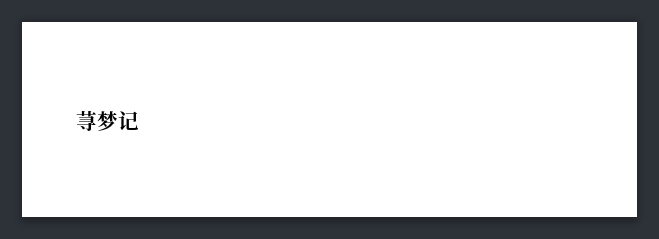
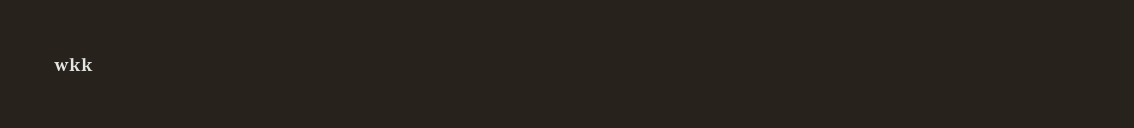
[76,110,139,131] 荨梦记 -> [54,58,93,71] wkk

